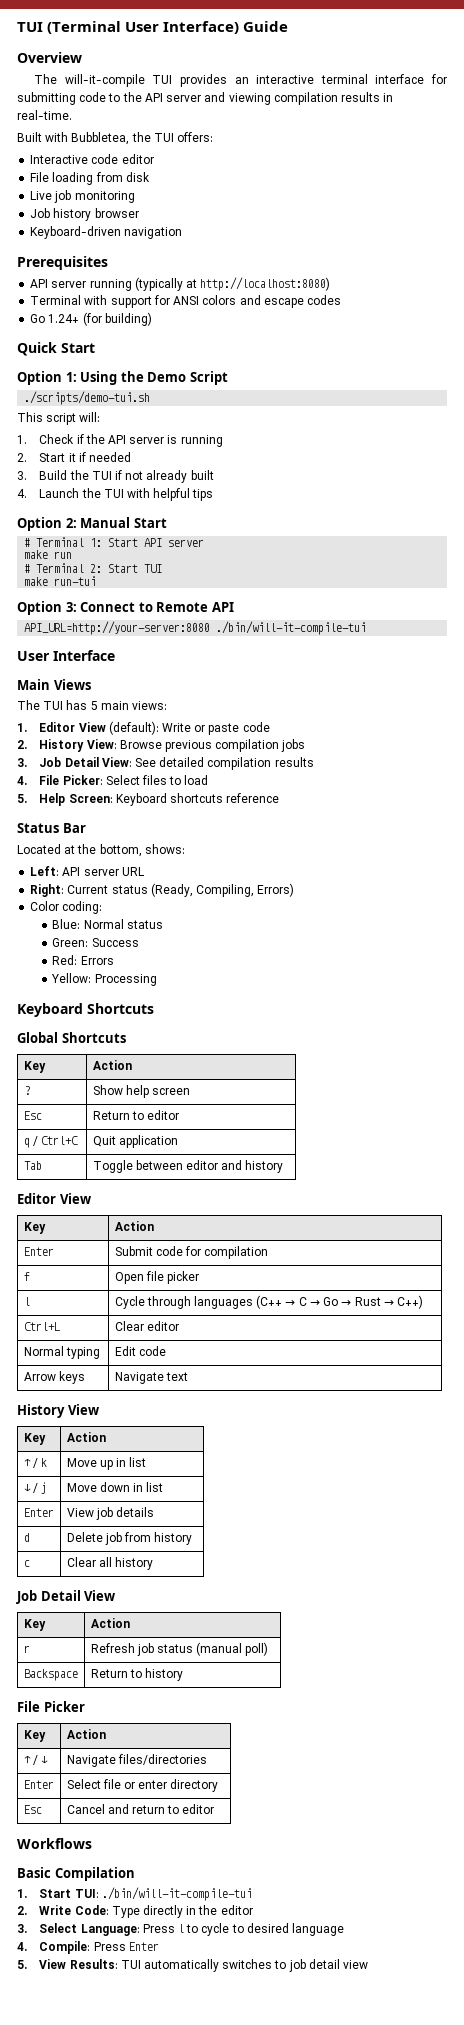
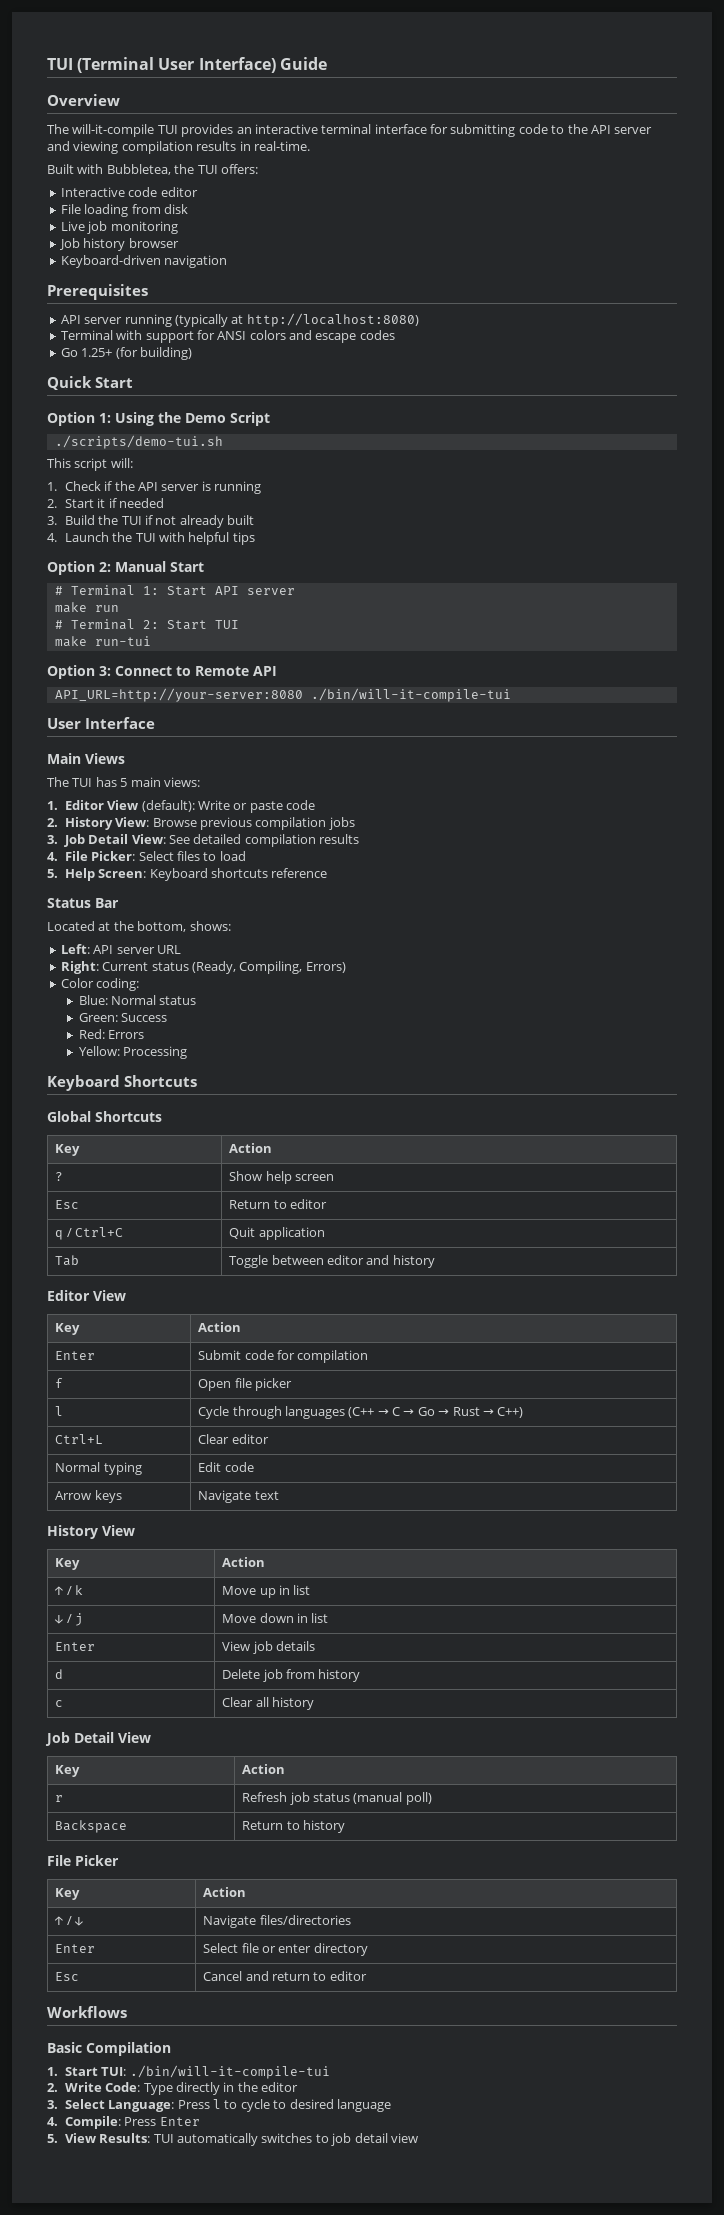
[48,314,80,323] 1.24+ -> [81,348,113,357] 1.25+

